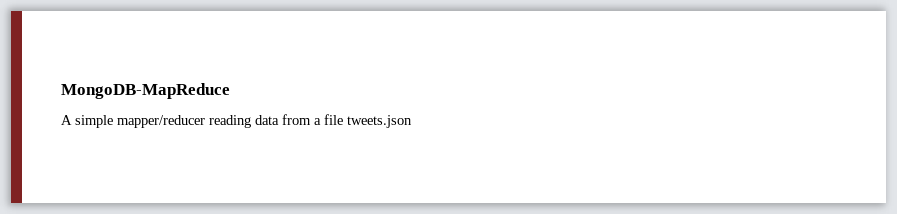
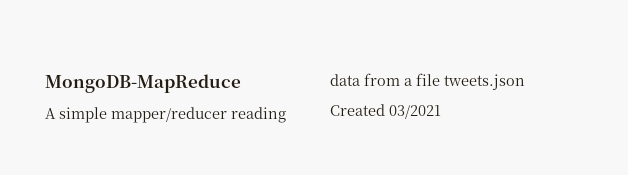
(412, 121) none -> [330,104,441,119] // Created 03/2021

